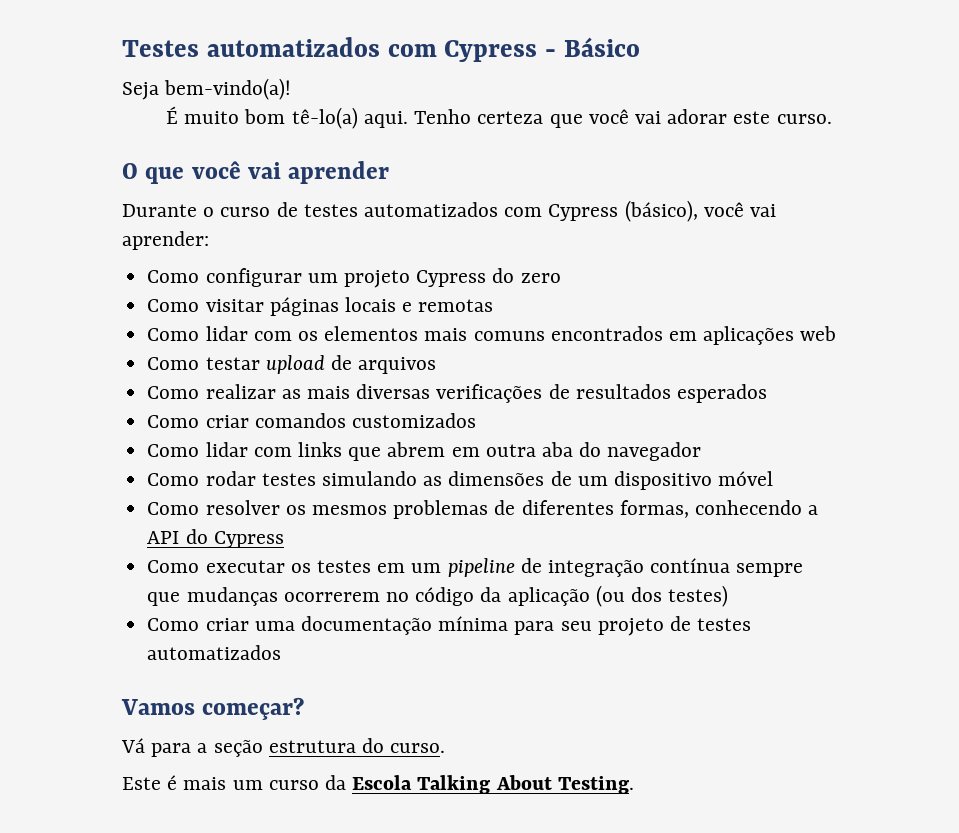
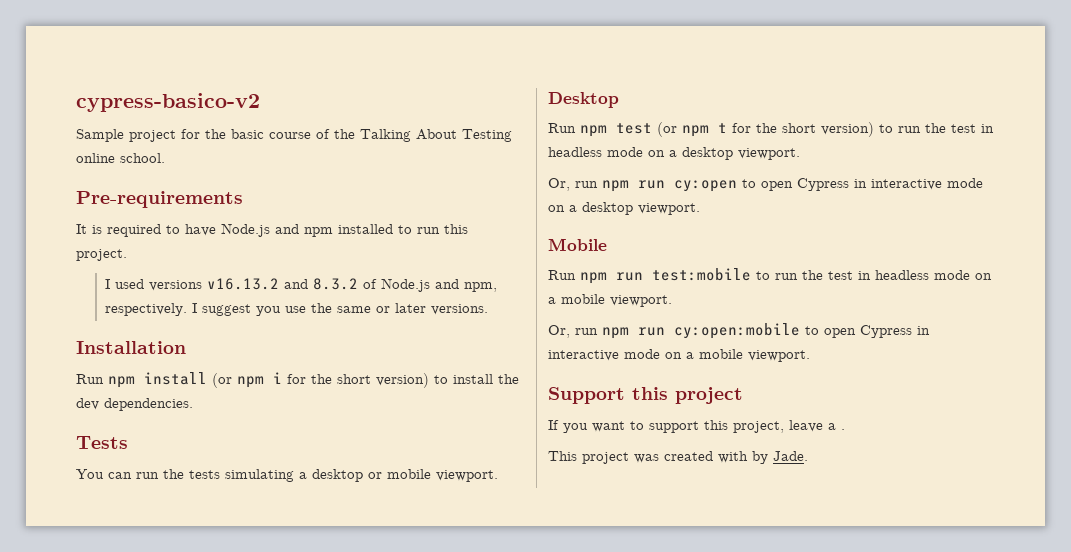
[122,37,641,62] [122,78,292,100] [166,106,832,129] [122,161,390,184] [122,200,777,222] [122,231,209,250] [147,268,561,288] [147,297,494,316] [147,326,837,345] [147,355,437,374] [147,384,767,403] [147,413,476,428] [147,442,702,461] [147,471,774,490] [147,500,819,519] [147,529,284,548] [147,558,804,577] [147,585,729,607] [147,616,752,636] [147,645,282,660] [121,697,305,720] [121,738,446,757] [122,775,634,794] Testes automatizados com Cypress - Básico // Seja bem-vindo(a)! // É muito bom tê-lo(a) aqui. Tenho certeza que você vai adorar este curso. // O que você vai aprender // Durante o curso de testes automatizados com Cypress (básico), você vai aprender: // Como configurar um projeto Cypress do zero // Como visitar páginas locais e remotas // Como lidar com os elementos mais comuns encontrados em aplicações web // Como testar upload de arquivos // Como realizar as mais diversas verificações de resultados esperados // Como criar comandos customizados // Como lidar com links que abrem em outra aba do navegador // Como rodar testes simulando as dimensões de um dispositivo móvel // Como resolver os mesmos problemas de diferentes formas, conhecendo a API do Cypress // Como executar os testes em um pipeline de integração contínua sempre que mudanças ocorrerem no código da aplicação (ou dos testes) // Como criar uma documentação mínima para seu projeto de testes automatizados // Vamos começar? // Vá para a seção estrutura do curso. // Este é mais um curso da Escola Talking About Testing. -> [76,93,260,112] [76,129,512,142] [76,153,165,163] [76,191,243,208] [76,223,468,237] [76,249,127,261] [105,278,498,292] [105,303,489,316] [76,341,186,354] [76,372,519,388] [76,398,193,411] [76,436,128,449] [76,469,498,482] [548,92,619,108] [548,122,994,137] [548,147,800,160] [548,178,983,192] [548,202,700,215] [548,238,607,251] [548,268,992,284] [548,294,672,307] [548,323,930,339] [548,349,810,362] [548,387,743,404] [548,420,845,433] [548,451,808,464] cypress-basico-v2 // Sample project for the basic course of the Talking About Testing online school. // Pre-requirements // It is required to have Node.js and npm installed to run this project. // I used versions v16.13.2 and 8.3.2 of Node.js and npm, respectively. I suggest you use the same or later versions. // Installation // Run npm install (or npm i for the short version) to install the dev dependencies. // Tests // You can run the tests simulating a desktop or mobile viewport. // Desktop // Run npm test (or npm t for the short version) to run the test in headless mode on a desktop viewport. // Or, run npm run cy:open to open Cypress in interactive mode on a desktop viewport. // Mobile // Run npm run test:mobile to run the test in headless mode on a mobile viewport. // Or, run npm run cy:open:mobile to open Cypress in interactive mode on a mobile viewport. // Support this project // If you want to support this project, leave a . // This project was created with by Jade.

